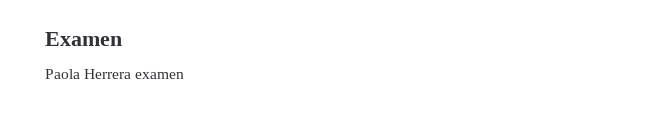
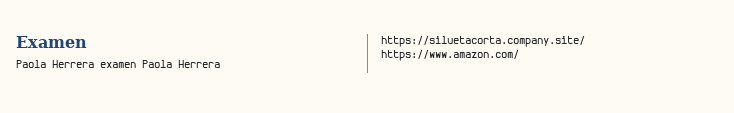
(185, 75) none -> [142,60,220,68] [381,36,585,47] [381,50,519,61] Paola Herrera https://siluetacorta.company.site/ https://www.amazon.com/

